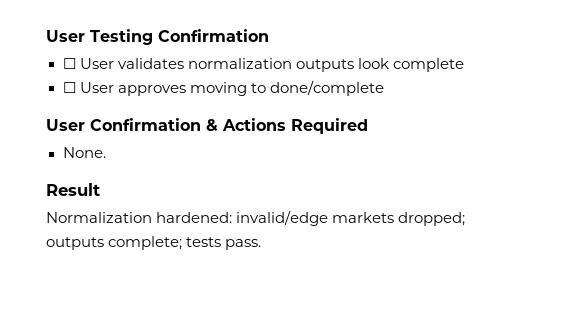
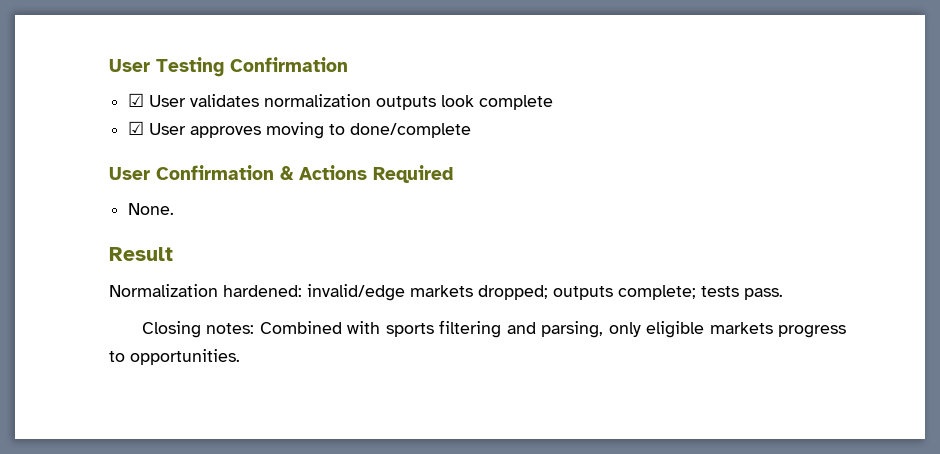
[62,58,76,69] ☐ -> [128,93,145,107] ☑
[62,82,76,93] ☐ -> [128,121,145,135] ☑
(262, 244) none -> [141,320,846,338] [109,349,240,365] // Closing notes: Combined with sports filtering and parsing, only eligible markets progress to opportunities.

